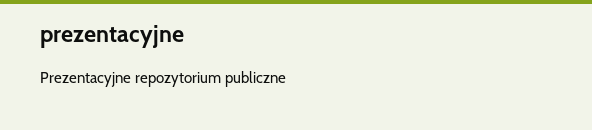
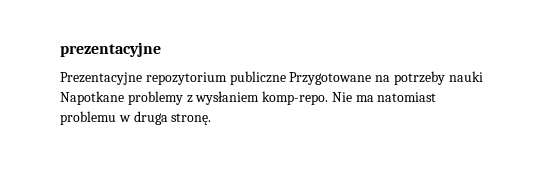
(287, 79) none -> [289,71,483,85] [60,91,437,105] [60,111,212,125] Przygotowane na potrzeby nauki Napotkane problemy z wysłaniem komp-repo. Nie ma natomiast problemu w druga stronę.

